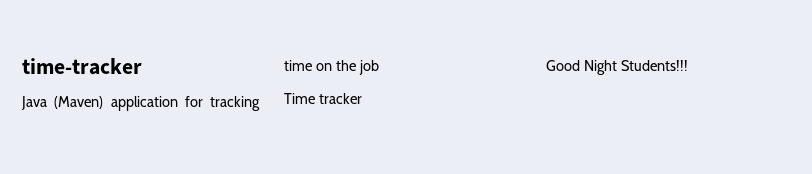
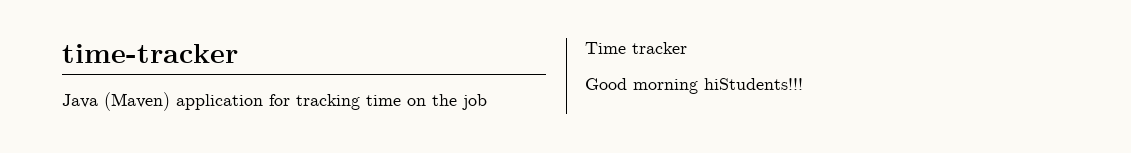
[583,60,688,75] Night Students!!! -> [633,78,803,94] morning hiStudents!!!

